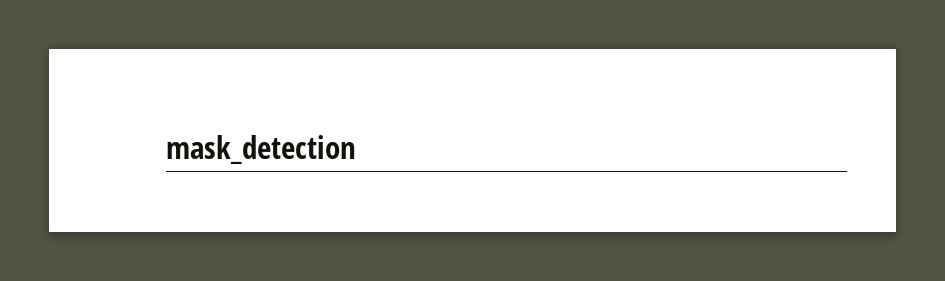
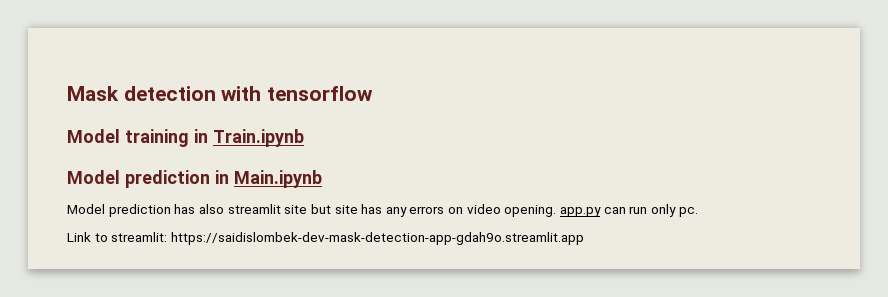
[166,135,356,164] mask_detection -> [67,86,374,101] [67,129,304,147] [67,170,322,188] [67,204,698,217] [67,232,584,245] Mask detection with tensorflow // Model training in Train.ipynb // Model prediction in Main.ipynb // Model prediction has also streamlit site but site has any errors on video opening. app.py can run only pc. // Link to streamlit: https://saidislombek-dev-mask-detection-app-gdah9o.streamlit.app

